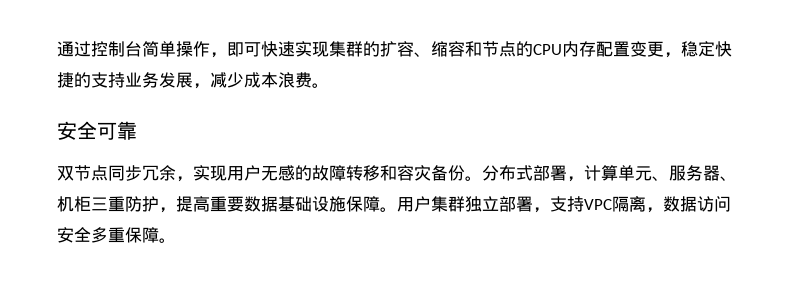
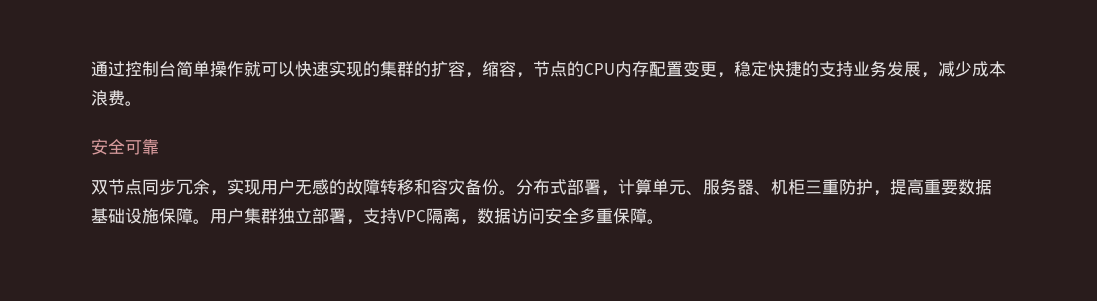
[210,42,261,58] ，即可 -> [244,61,295,77] 就可以
(329, 49) none -> [363,61,380,77] 的
[414,41,482,57] 、缩容和 -> [465,61,533,78] ，缩容，

